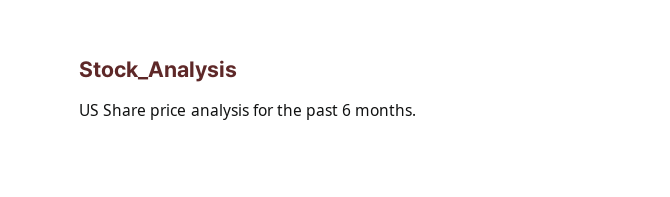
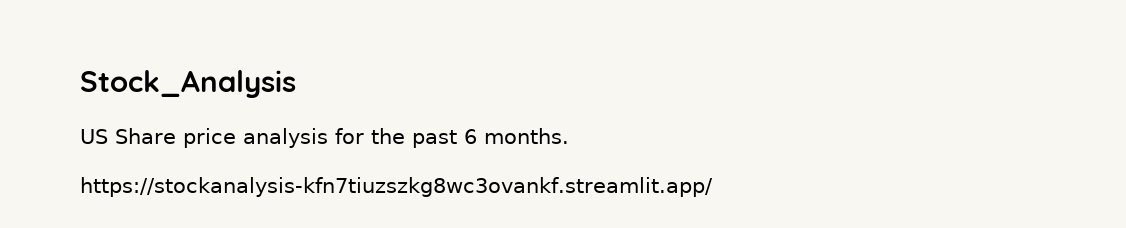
(417, 110) none -> [80,177,713,197] // https://stockanalysis-kfn7tiuzszkg8wc3ovankf.streamlit.app/

